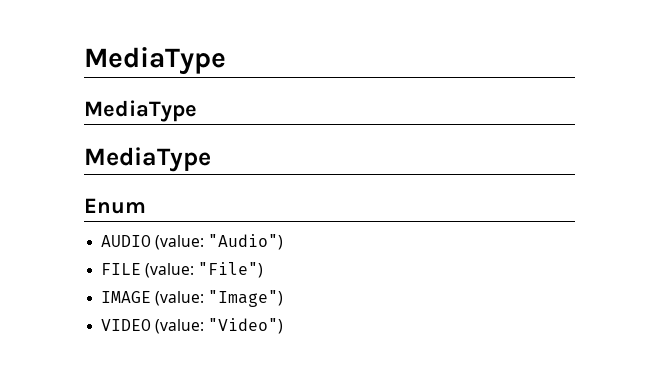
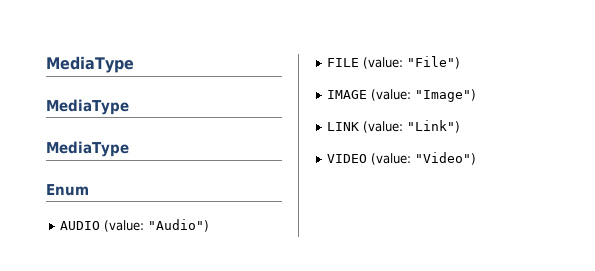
(284, 298) none -> [327,120,461,133] // LINK (value: "Link")

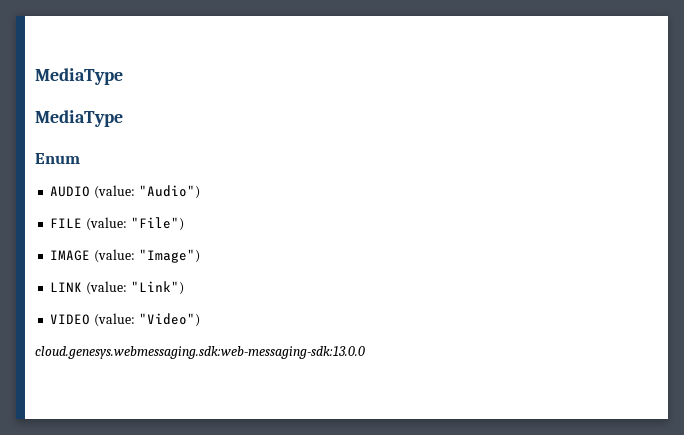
[46,56,134,73] [46,99,129,115] [46,141,129,157] MediaType // MediaType // MediaType -> [35,68,123,85] [35,110,123,127] MediaType // MediaType
(477, 158) none -> [35,346,365,359] // cloud.genesys.webmessaging.sdk:web-messaging-sdk:13.0.0

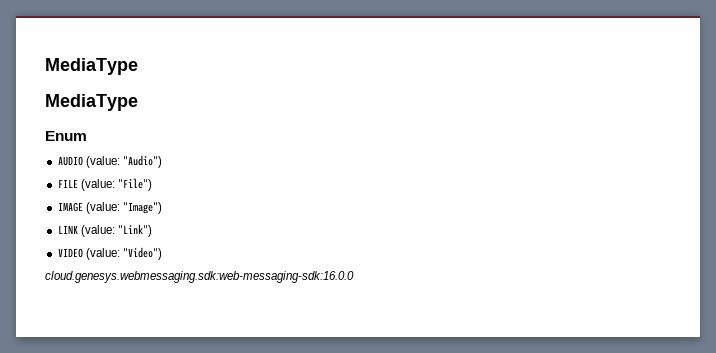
[35,346,365,359] cloud.genesys.webmessaging.sdk:web-messaging-sdk:13.0.0 -> [45,271,354,283] cloud.genesys.webmessaging.sdk:web-messaging-sdk:16.0.0

